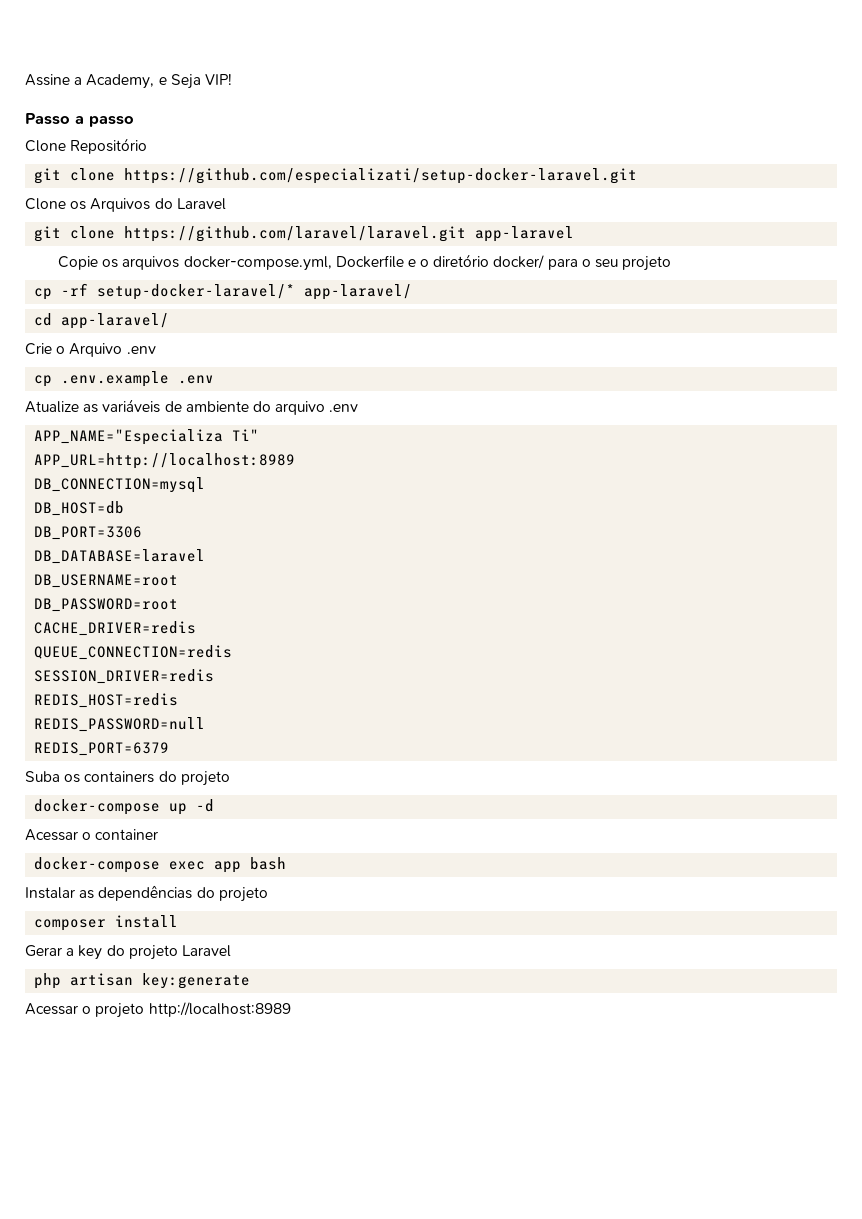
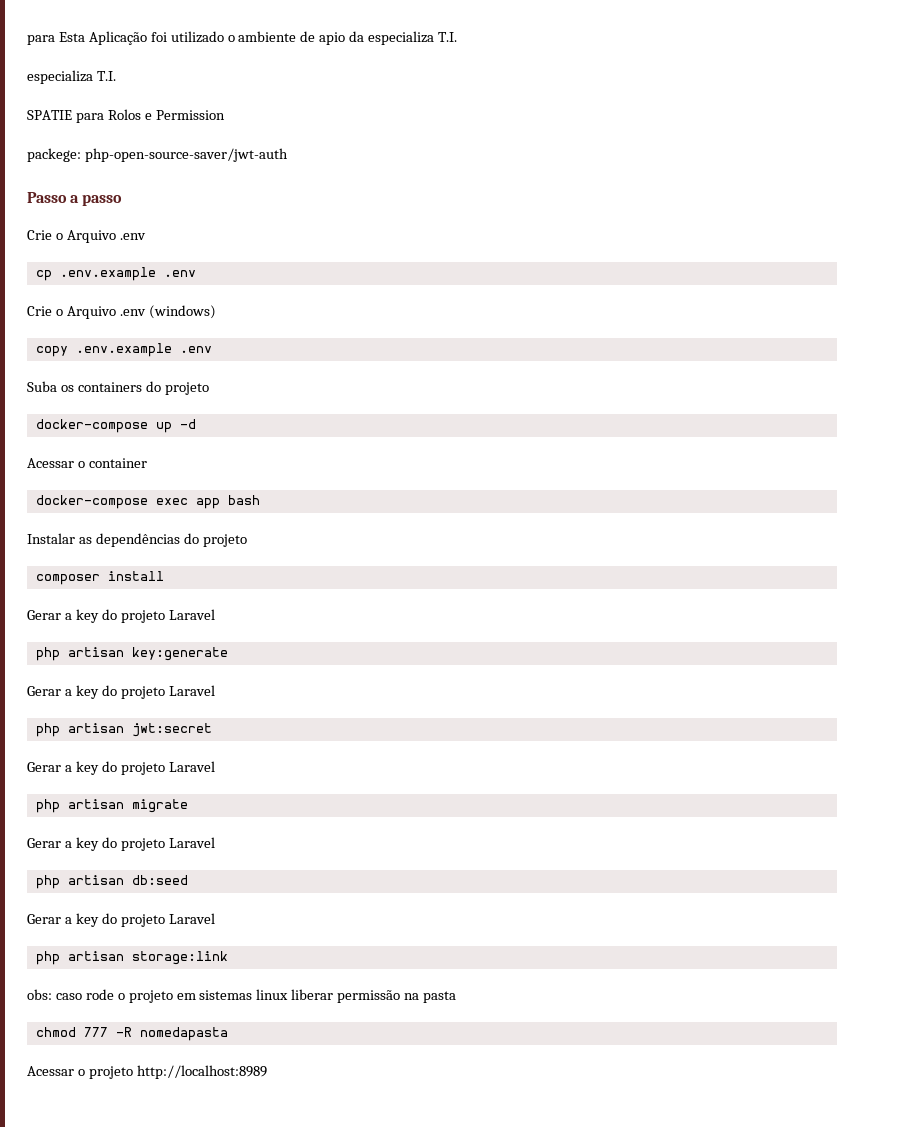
[25,73,232,89] [25,113,134,127] [25,138,148,154] [34,168,638,184] [25,198,226,212] [34,226,575,242] [57,254,672,271] [34,283,413,300] [34,313,170,329] Assine a Academy, e Seja VIP! // Passo a passo // Clone Repositório // git clone https://github.com/especializati/setup-docker-laravel.git // Clone os Arquivos do Laravel // git clone https://github.com/laravel/laravel.git app-laravel // Copie os arquivos docker-compose.yml, Dockerfile e o diretório docker/ para o seu projeto // cp -rf setup-docker-laravel/* app-laravel/ // cd app-laravel/ -> [27,31,458,45] [27,70,116,84] [27,109,225,123] [27,148,288,162] [27,192,123,206] para Esta Aplicação foi utilizado o ambiente de apio da especializa T.I. // especializa T.I. // SPATIE para Rolos e Permission // packege: php-open-source-saver/jwt-auth // Passo a passo
[25,399,359,415] [34,429,260,445] [34,453,296,469] [34,477,206,493] [34,501,125,516] [34,526,143,540] [34,549,206,564] [34,574,179,588] [34,598,179,612] [34,621,197,636] [34,645,233,660] [34,669,215,684] [34,693,179,708] [34,717,206,732] [34,742,170,756] Atualize as variáveis de ambiente do arquivo .env // APP_NAME="Especializa Ti" // APP_URL=http://localhost:8989 // DB_CONNECTION=mysql // DB_HOST=db // DB_PORT=3306 // DB_DATABASE=laravel // DB_USERNAME=root // DB_PASSWORD=root // CACHE_DRIVER=redis // QUEUE_CONNECTION=redis // SESSION_DRIVER=redis // REDIS_HOST=redis // REDIS_PASSWORD=null // REDIS_PORT=6379 -> [27,305,216,319] [35,343,212,357] Crie o Arquivo .env (windows) // copy .env.example .env
(251, 981) none -> [27,685,215,699] [35,723,212,737] [27,761,215,775] [35,799,188,813] [27,837,215,851] [35,875,188,889] [27,913,215,927] [35,951,228,965] [27,989,457,1003] [35,1027,228,1041] // Gerar a key do projeto Laravel // php artisan jwt:secret // Gerar a key do projeto Laravel // php artisan migrate // Gerar a key do projeto Laravel // php artisan db:seed // Gerar a key do projeto Laravel // php artisan storage:link // obs: caso rode o projeto em sistemas linux liberar permissão na pasta // chmod 777 -R nomedapasta

